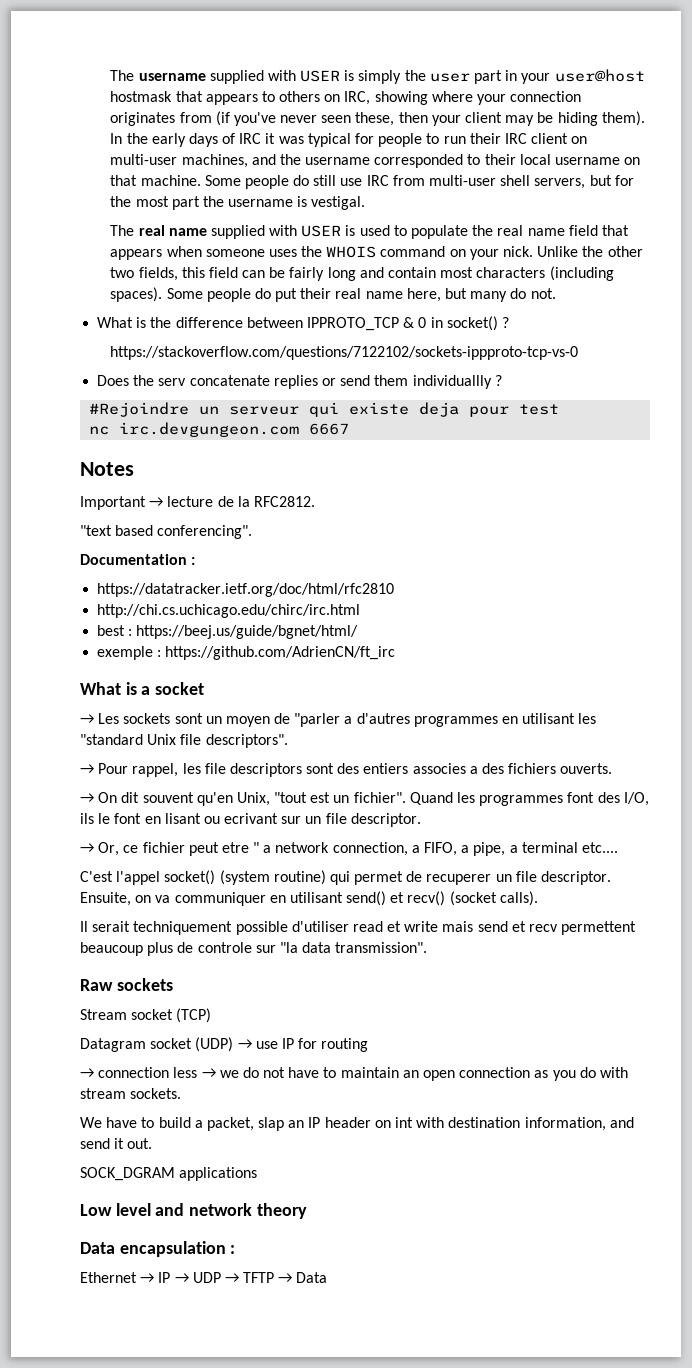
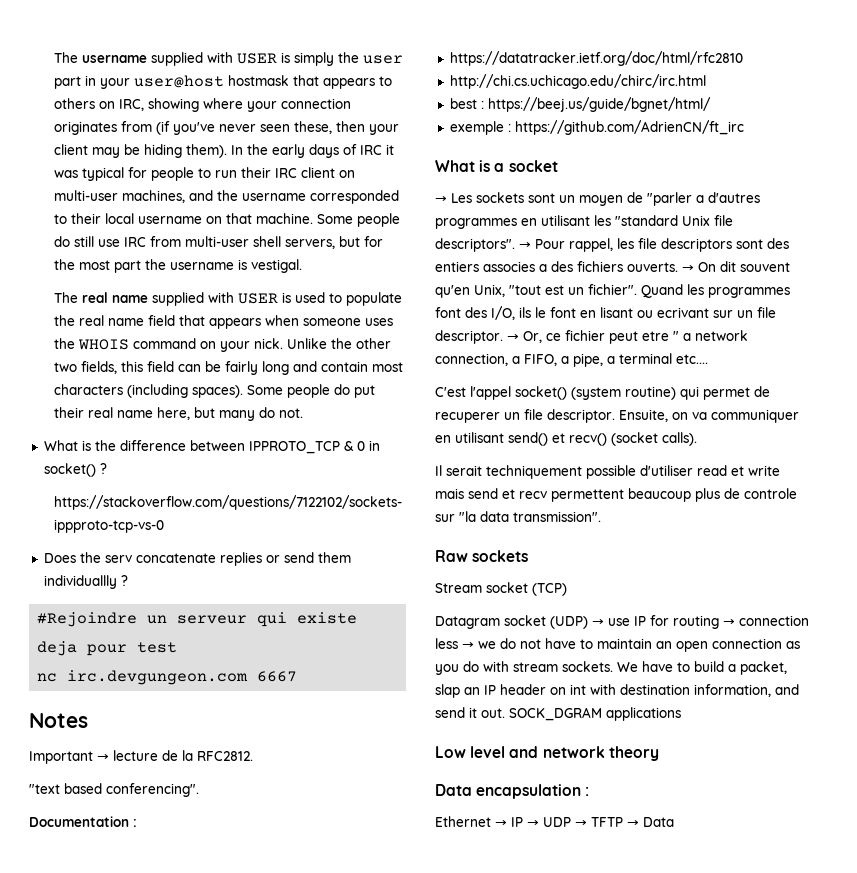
(288, 741) // -> (515, 245) none
(613, 768) // -> (678, 267) none
(421, 820) // -> (503, 337) none
(369, 1045) // -> (719, 622) none
(182, 1093) // -> (613, 666) none
(153, 1143) // -> (505, 713) none

